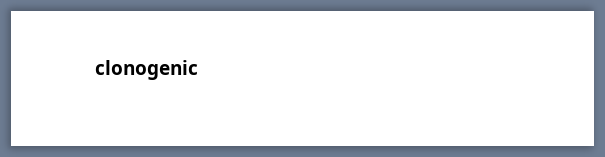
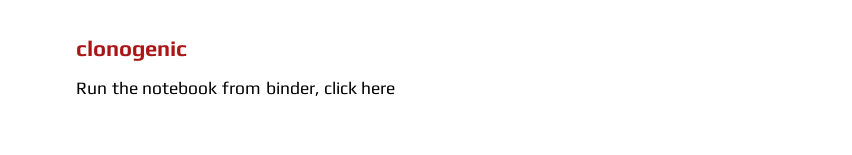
(198, 70) none -> [76,81,396,96] // Run the notebook from binder, click here

